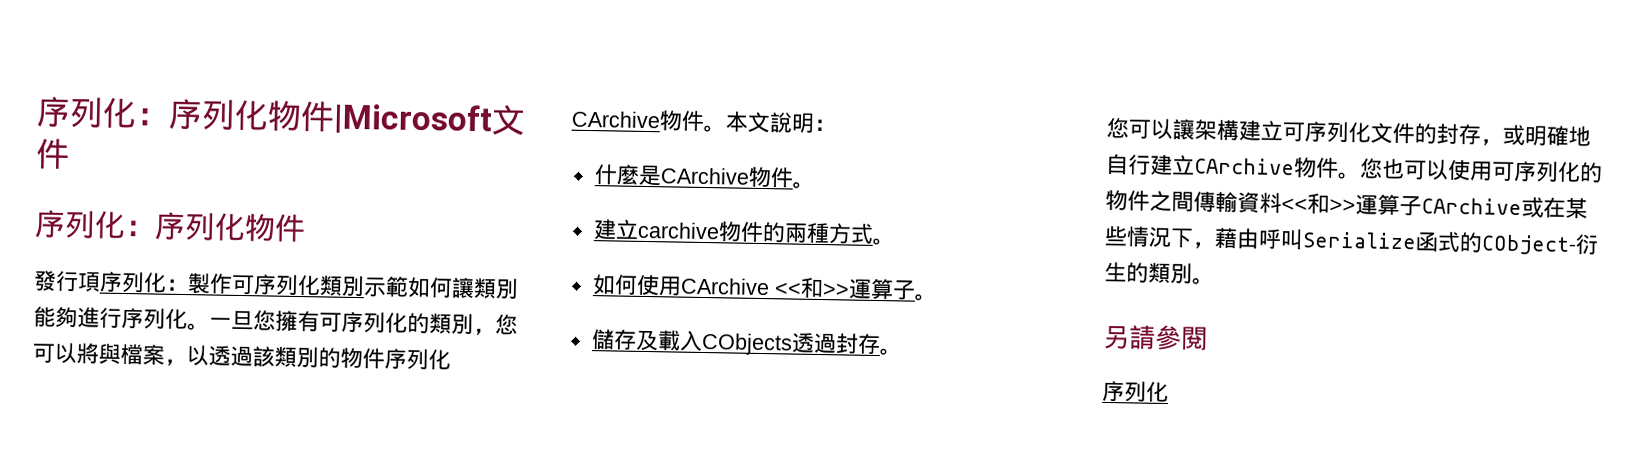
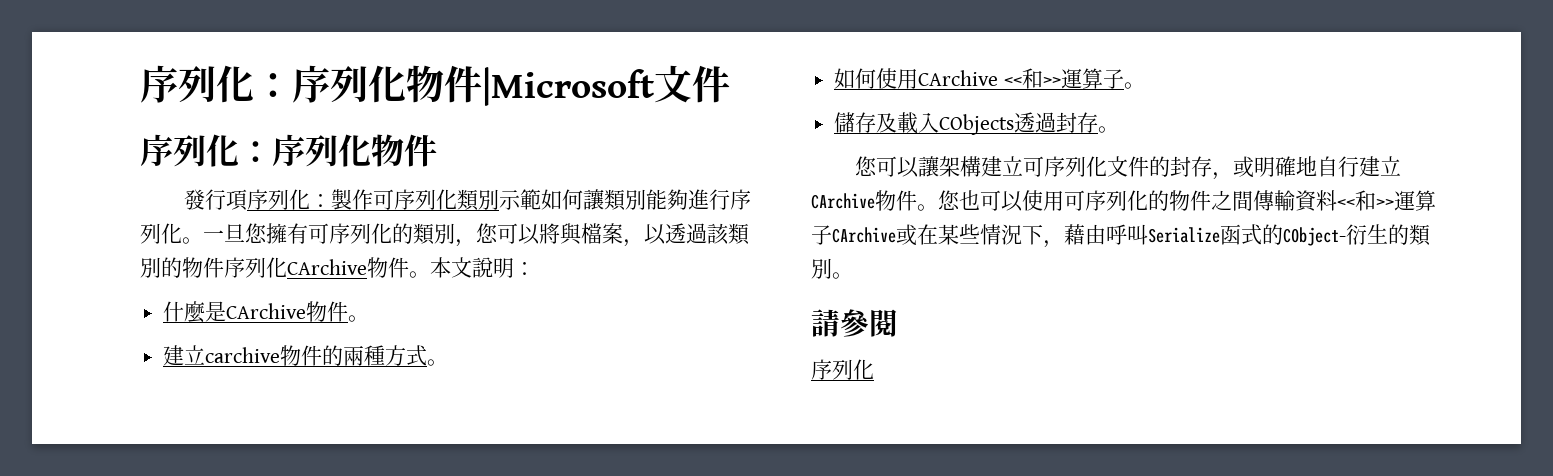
[1103,324,1130,350] 另 -> (853, 275) none

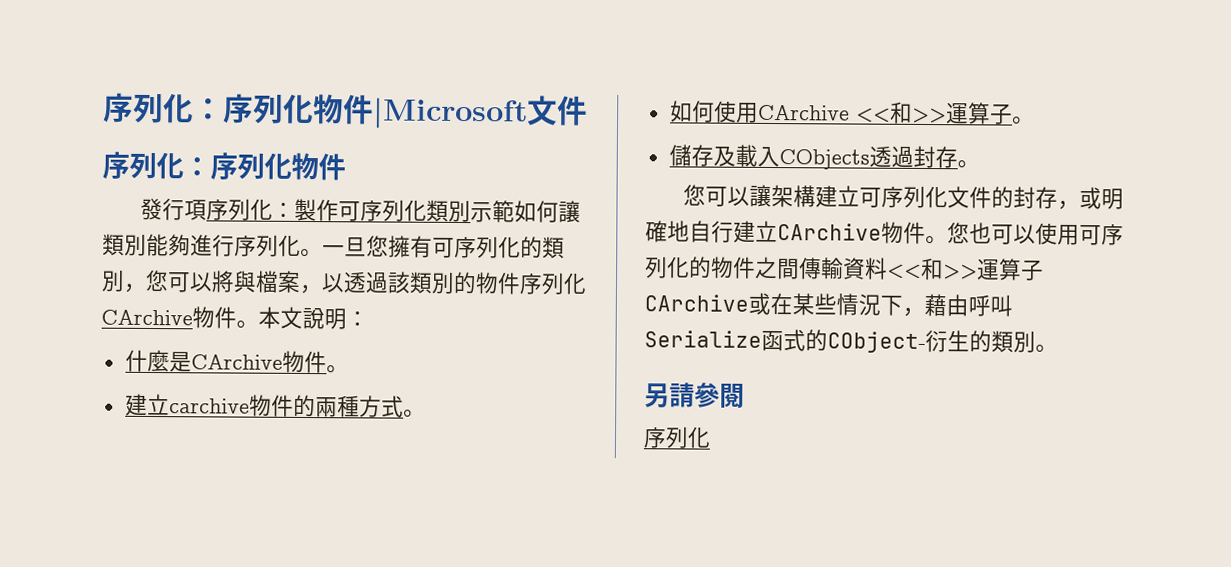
(853, 275) none -> [644,383,670,408] 另

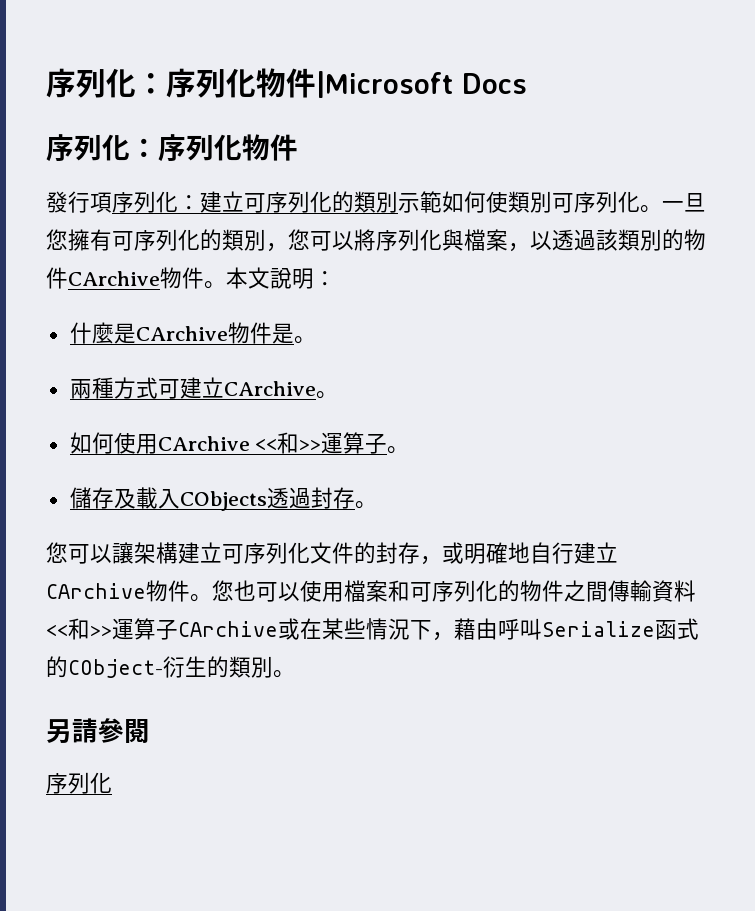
[527,95,588,126] 文件 -> [462,73,527,94] Docs
[294,198,428,222] 製作可序列化 -> [200,191,354,213] 建立可序列化的
[558,200,582,223] [102,233,235,257] 讓類別能夠進行 -> [486,191,574,213] 使類別可
(235, 281) none -> [376,229,442,251] 序列化
[519,272,587,295] 序列化 -> (68, 278) none
[325,365,349,374] [124,393,404,418] 。 // 建立carchive物件的兩種方式 -> [271,323,316,344] [69,377,316,399] 是。 // 兩種方式可建立CArchive
(1080, 234) none -> [344,580,410,602] 檔案和

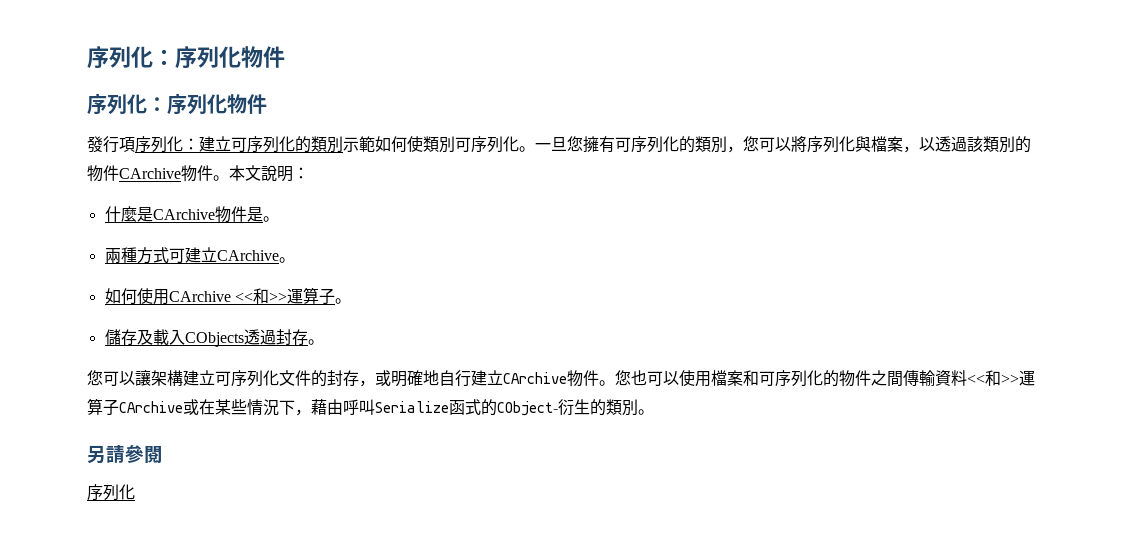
[46,68,527,98] 序列化：序列化物件|Microsoft Docs -> [87,46,285,69] 序列化：序列化物件

